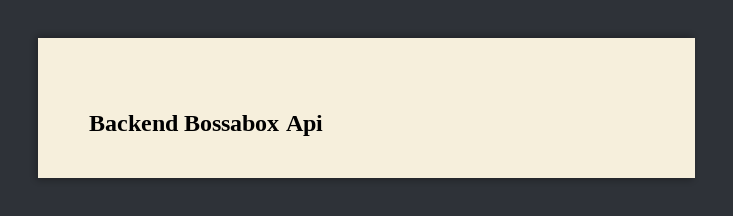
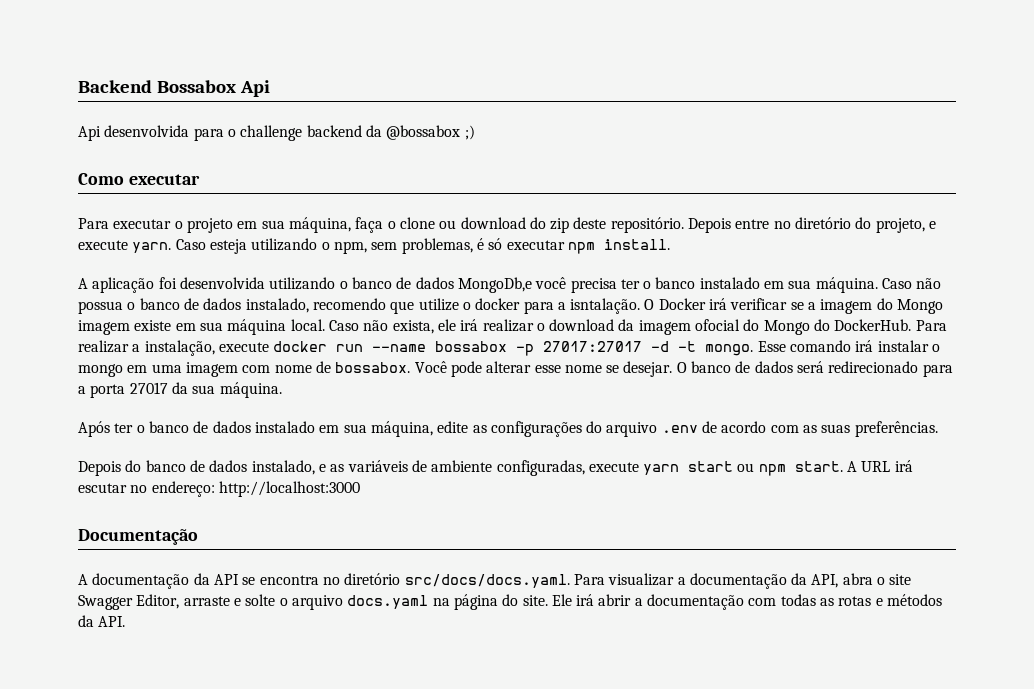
(323, 125) none -> [78,125,475,141] [78,173,200,185] [78,217,937,233] [78,238,670,254] [78,277,942,293] [78,298,944,314] [78,319,947,335] [78,340,940,356] [78,361,953,377] [78,382,282,398] [78,421,938,437] [78,460,913,476] [78,481,360,497] [78,529,198,545] [78,573,912,589] [78,594,943,610] [78,615,126,627] // Api desenvolvida para o challenge backend da @bossabox ;) // Como executar // Para executar o projeto em sua máquina, faça o clone ou download do zip deste repositório. Depois entre no diretório do projeto, e execute yarn. Caso esteja utilizando o npm, sem problemas, é só executar npm install. // A aplicação foi desenvolvida utilizando o banco de dados MongoDb,e você precisa ter o banco instalado em sua máquina. Caso não possua o banco de dados instalado, recomendo que utilize o docker para a isntalação. O Docker irá verificar se a imagem do Mongo imagem existe em sua máquina local. Caso não exista, ele irá realizar o download da imagem ofocial do Mongo do DockerHub. Para realizar a instalação, execute docker run --name bossabox -p 27017:27017 -d -t mongo. Esse comando irá instalar o mongo em uma imagem com nome de bossabox. Você pode alterar esse nome se desejar. O banco de dados será redirecionado para a porta 27017 da sua máquina. // Após ter o banco de dados instalado em sua máquina, edite as configurações do arquivo .env de acordo com as suas preferências. // Depois do banco de dados instalado, e as variáveis de ambiente configuradas, execute yarn start ou npm start. A URL irá escutar no endereço: http://localhost:3000 // Documentação // A documentação da API se encontra no diretório src/docs/docs.yaml. Para visualizar a documentação da API, abra o site Swagger Editor, arraste e solte o arquivo docs.yaml na página do site. Ele irá abrir a documentação com todas as rotas e métodos da API.

